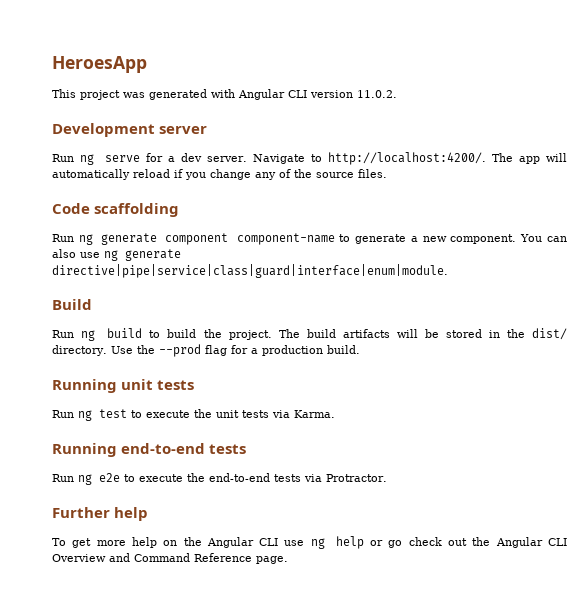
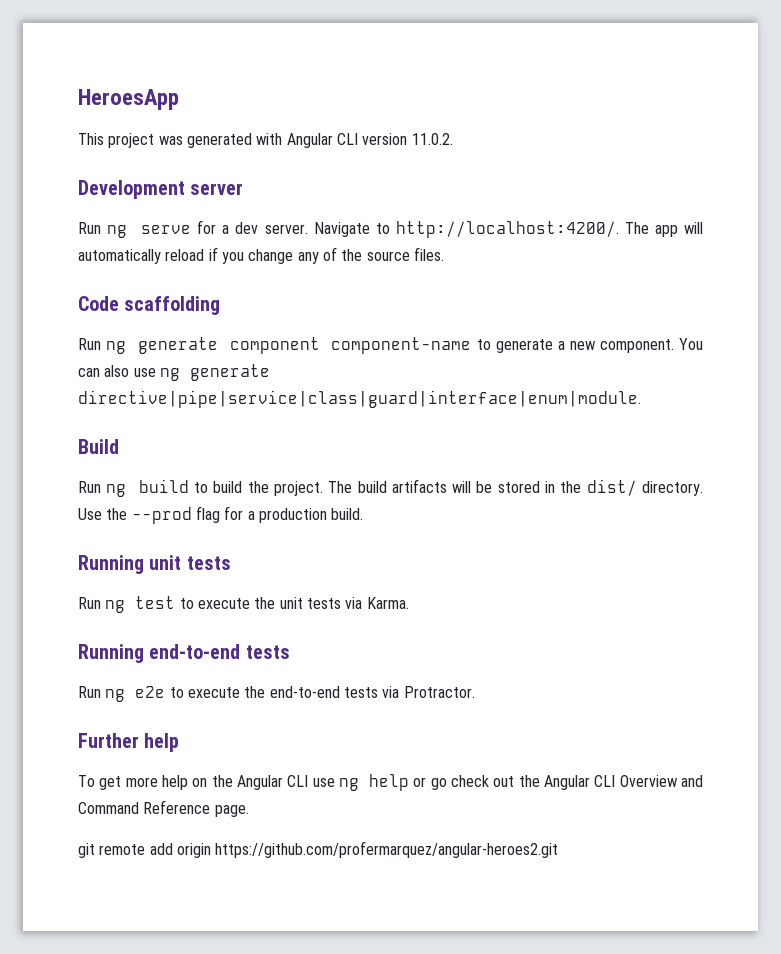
(288, 560) none -> [78,841,559,858] // git remote add origin https://github.com/profermarquez/angular-heroes2.git

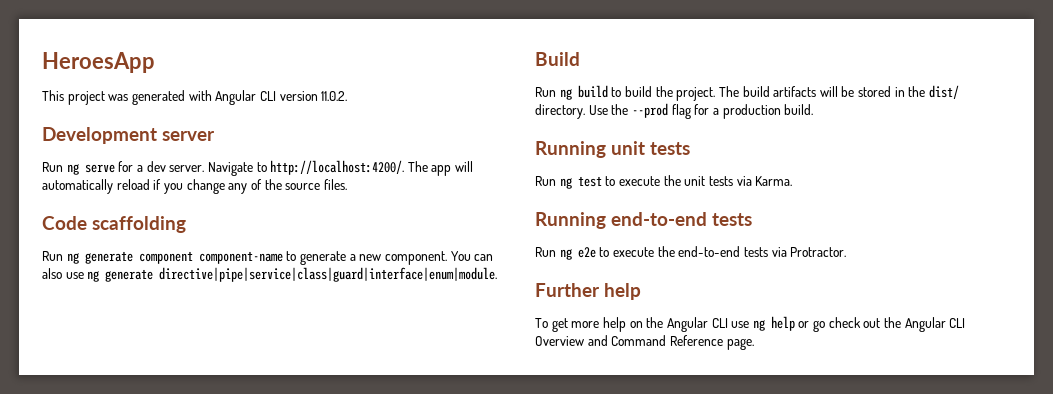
[78,841,559,858] // git remote add origin https://github.com/profermarquez/angular-heroes2.git -> (754, 344) none

